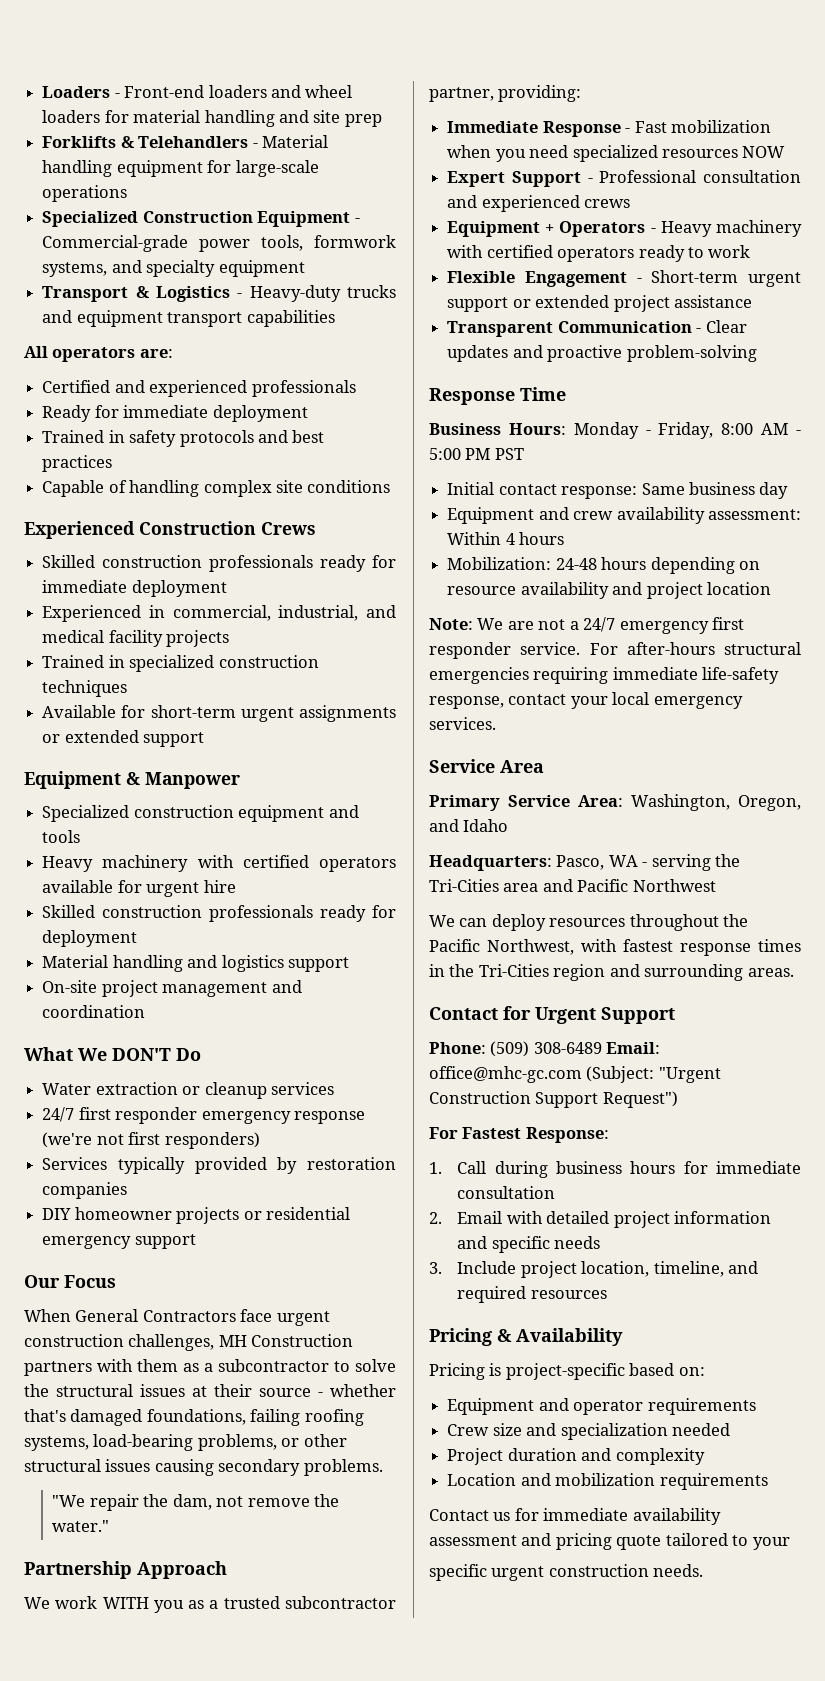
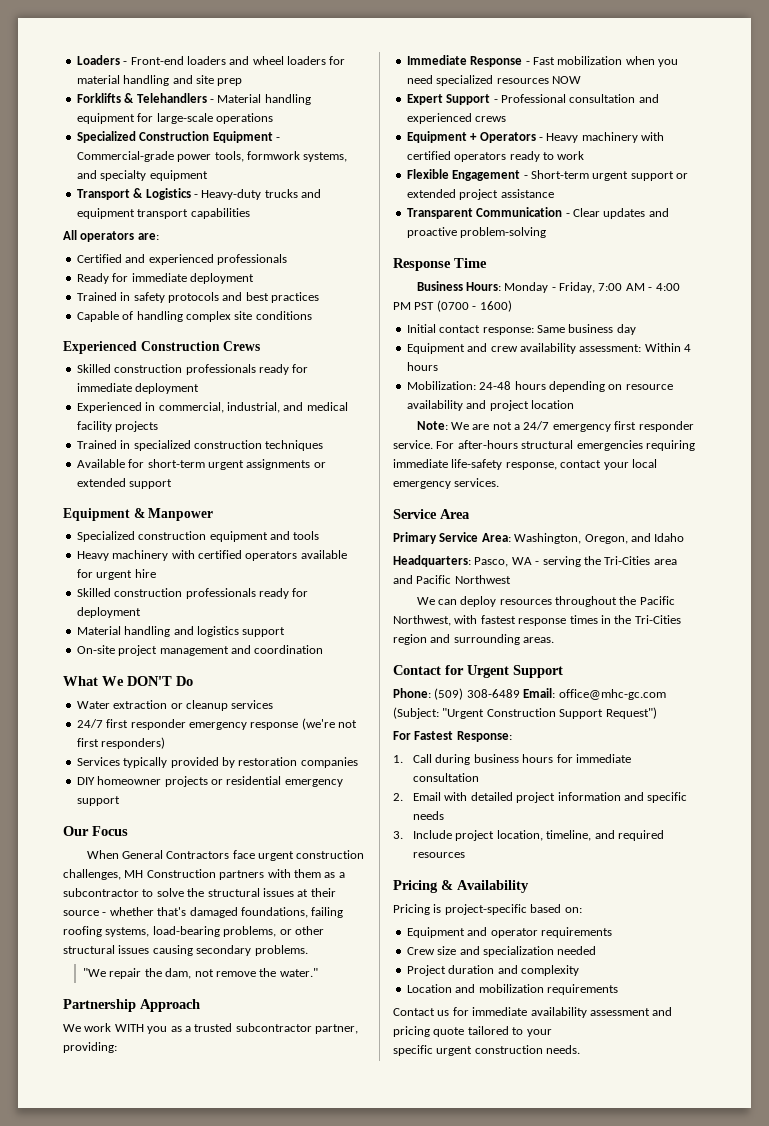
[721,423,754,435] 8:00 -> [598,283,623,291] 7:00
[429,448,461,460] 5:00 -> [655,283,680,291] 4:00
(524, 454) none -> [436,300,512,312] (0700 - 1600)

